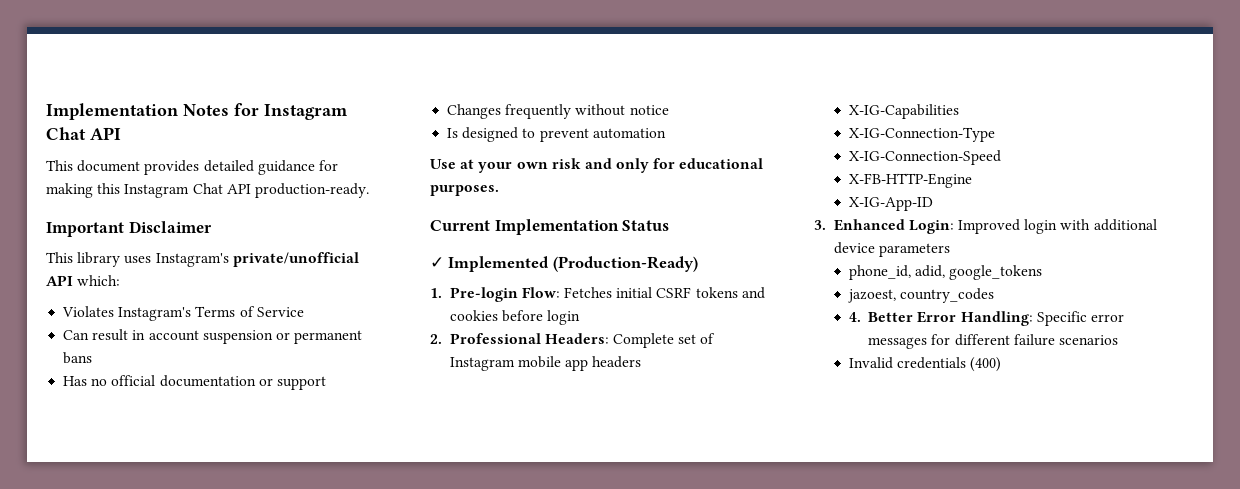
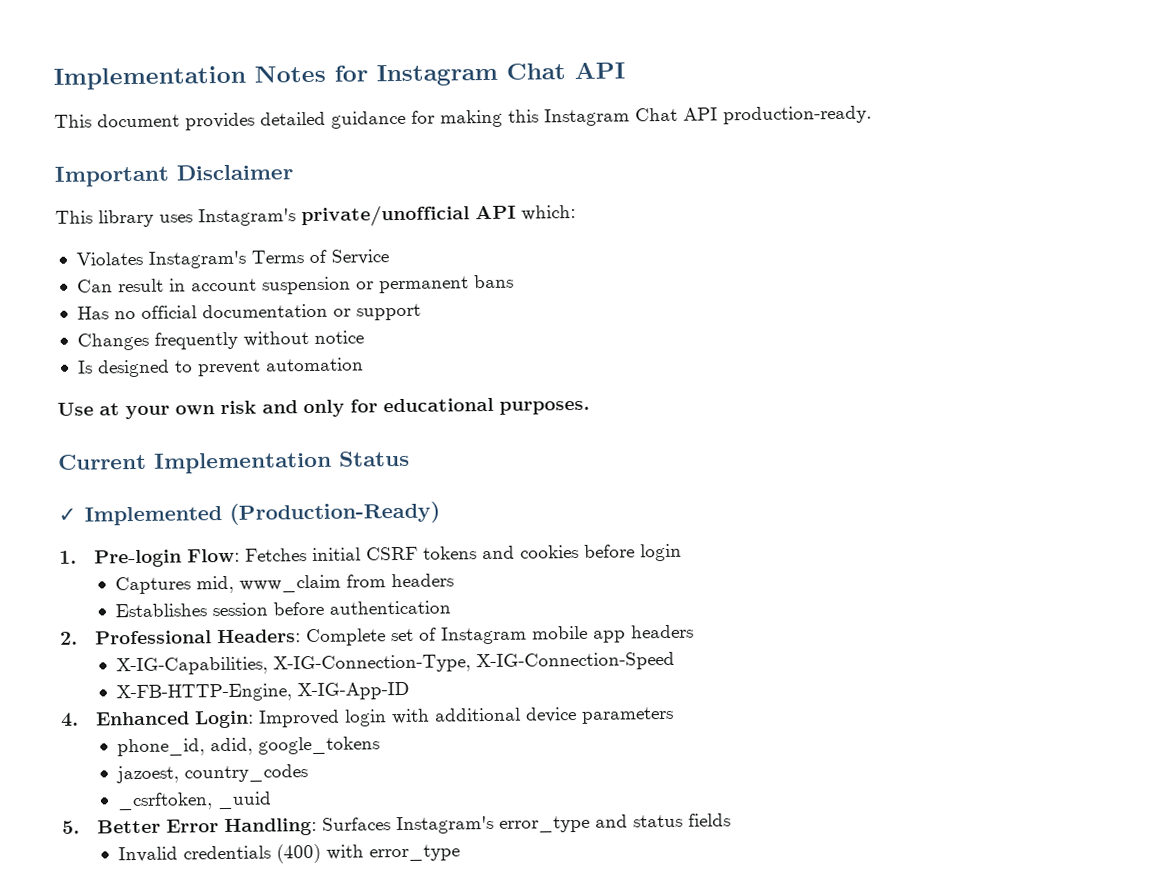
(581, 317) none -> [114,573,454,595] [114,600,451,618] // Captures mid, www_claim from headers // Establishes session before authentication
[848,104,959,119] [848,127,995,142] X-IG-Capabilities // X-IG-Connection-Type // -> [115,654,471,676] X-IG-Capabilities, X-IG-Connection-Type,
[848,173,972,188] X-FB-HTTP-Engine // -> [115,683,292,703] X-FB-HTTP-Engine,
[814,220,826,230] 3. -> [60,712,79,727] 4.
[848,311,1125,326] [868,334,1119,349] 4. Better Error Handling: Specific error messages for different failure scenarios -> [116,791,272,811] [62,813,732,837] _csrftoken, _uuid // 5. Better Error Handling: Surfaces Instagram's error_type and status fields
(1001, 364) none -> [325,844,460,862] with error_type

